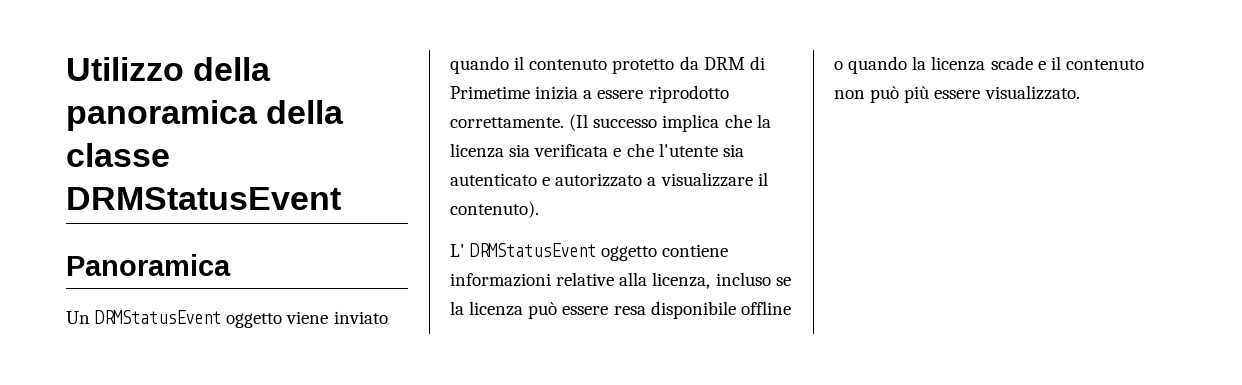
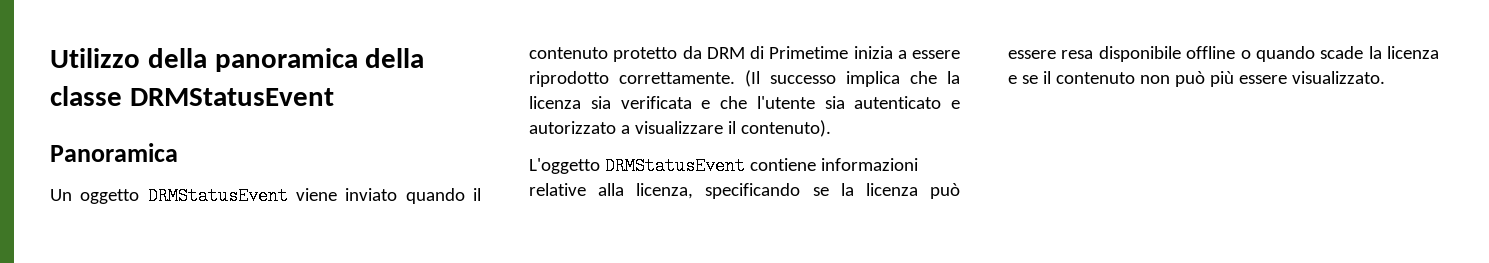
[95,310,283,328] DRMStatusEvent oggetto -> [80,187,288,205] oggetto DRMStatusEvent
[450,243,658,261] L' DRMStatusEvent oggetto -> [529,157,745,175] L'oggetto DRMStatusEvent
[715,272,771,286] incluso -> [705,183,801,199] specificando
[912,56,1046,71] la licenza scade e -> [1320,46,1439,59] [1008,75,1038,84] scade la licenza e se

